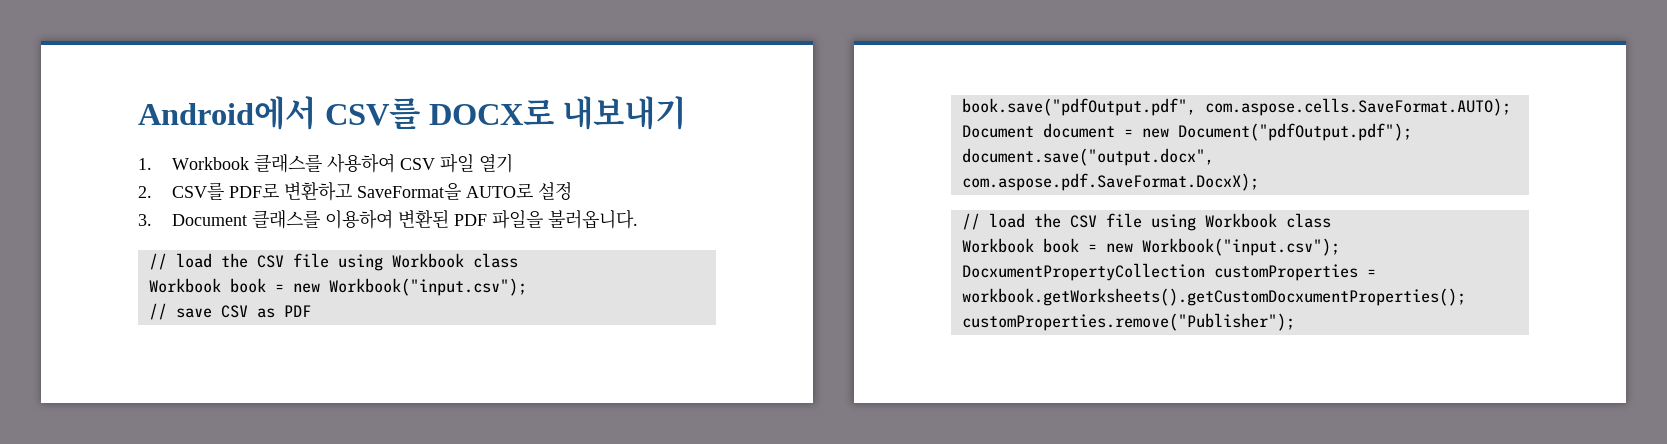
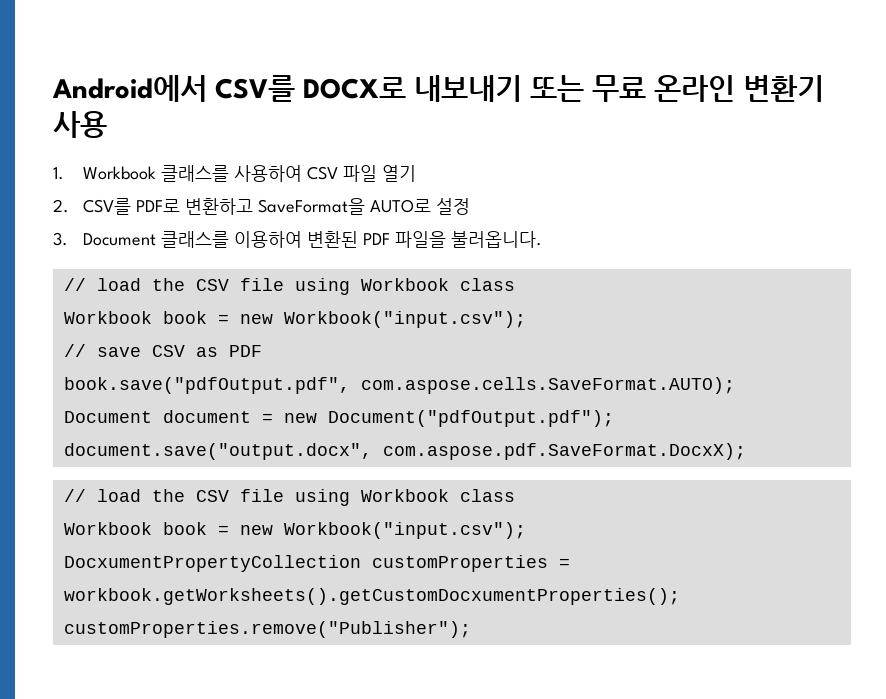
(687, 113) none -> [530,75,824,102] [53,111,107,138] 또는 무료 온라인 변환기 사용

